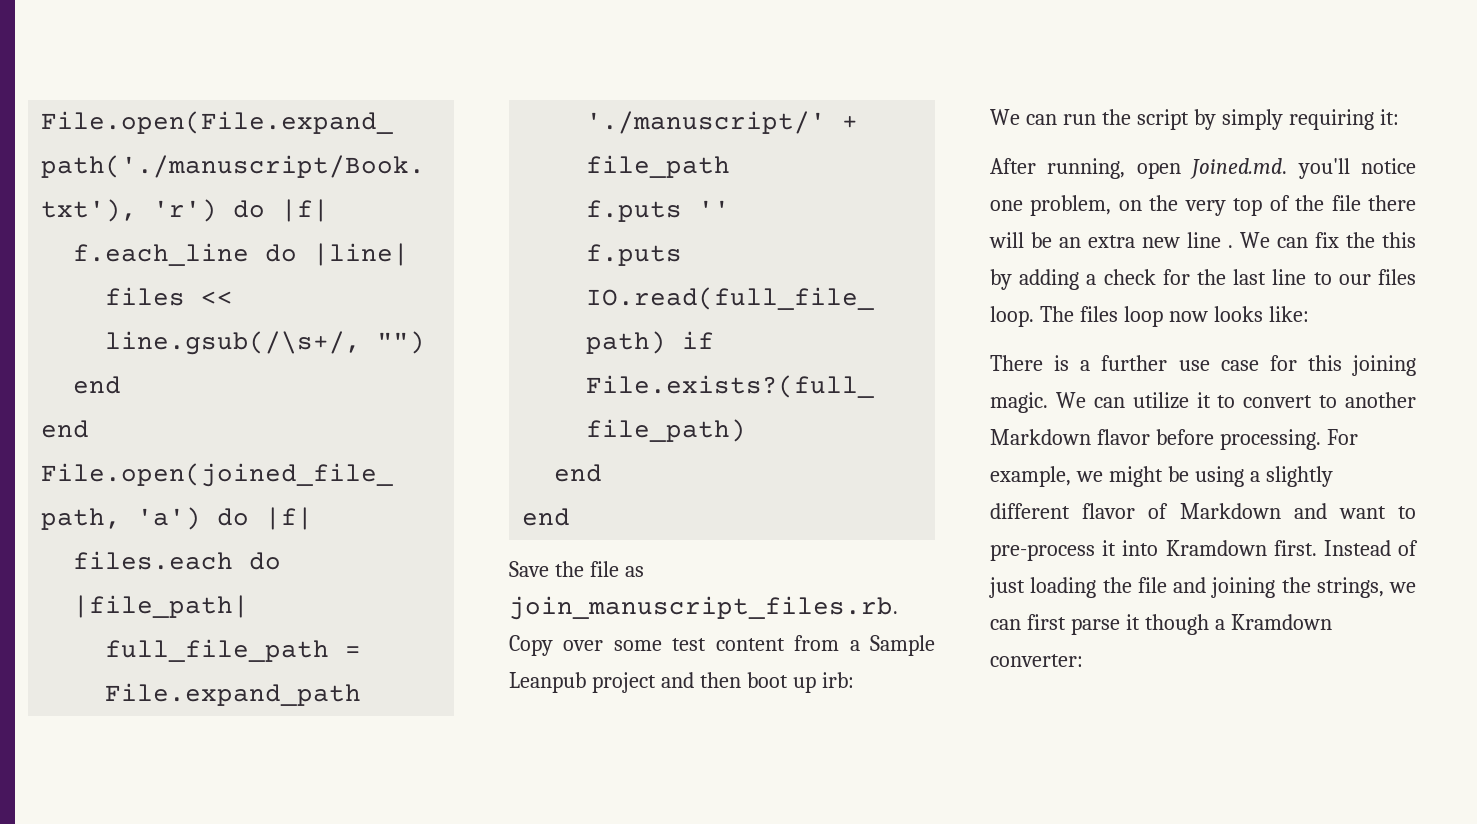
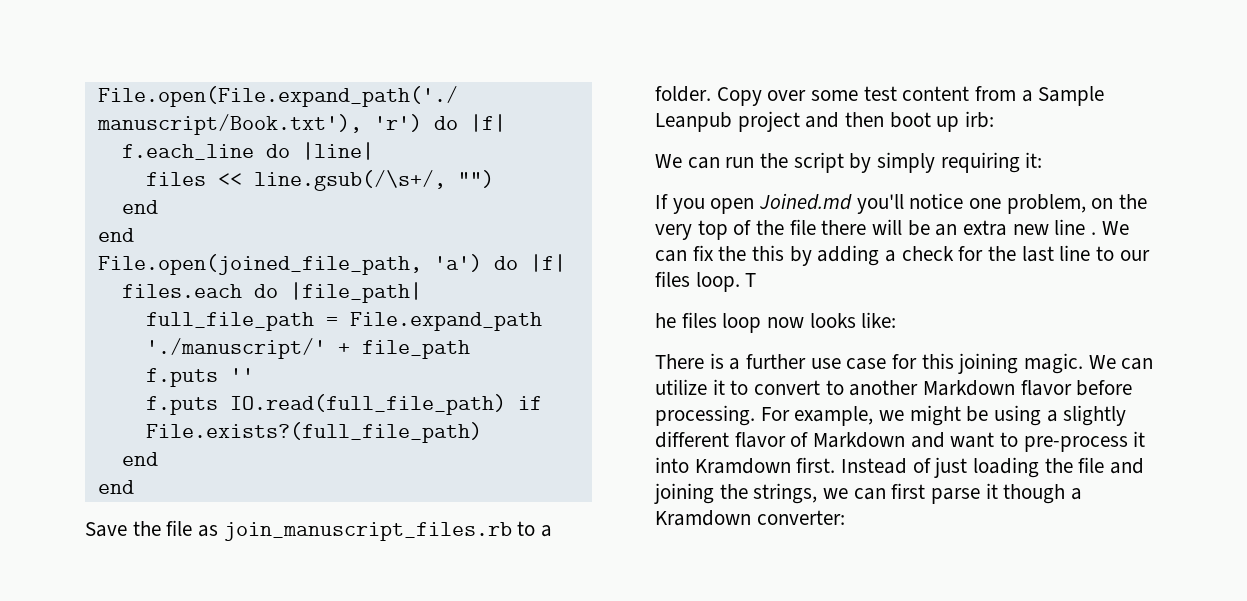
[509,596,898,620] join_manuscript_files.rb. -> [223,521,553,541] [655,86,711,102] join_manuscript_files.rb to a folder.
[990,158,1288,179] After running, open Joined.md. -> [655,193,853,214] If you open Joined.md
[1039,306,1074,322] The -> [745,273,757,287] [655,313,676,328] T // he

